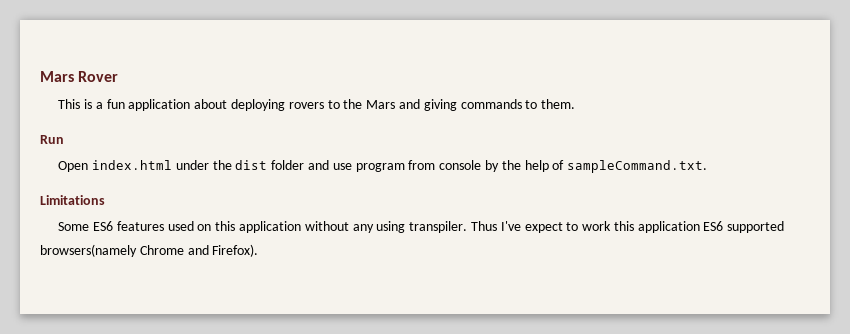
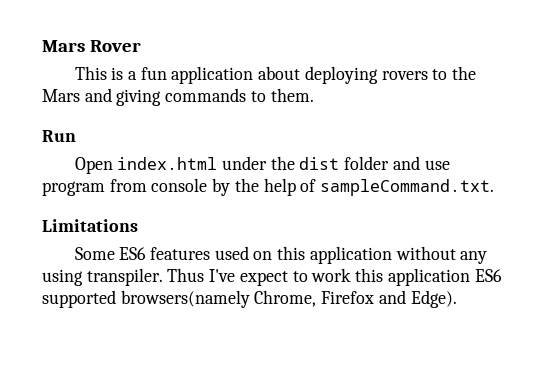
[139,244,259,257] Chrome and Firefox). -> [254,290,457,308] Chrome, Firefox and Edge).

